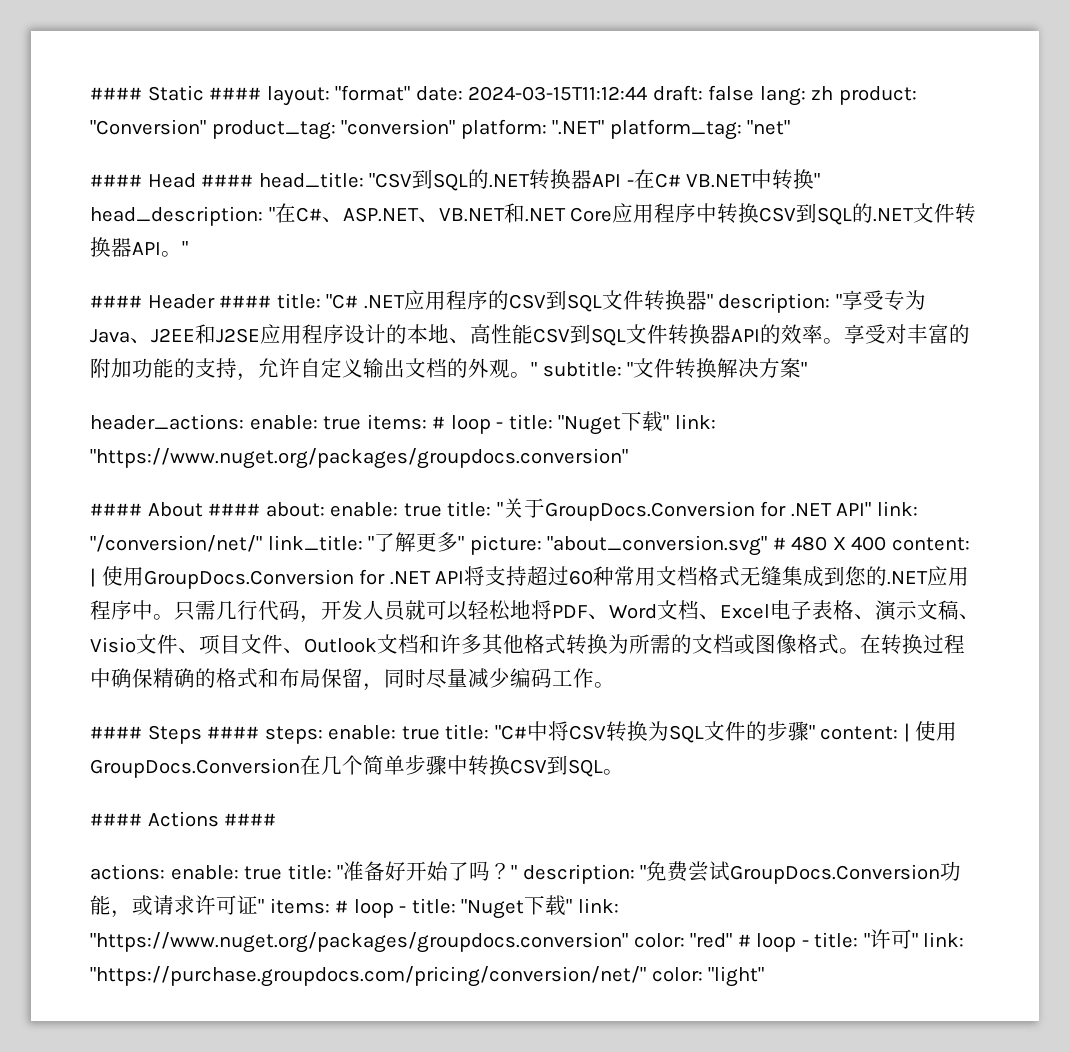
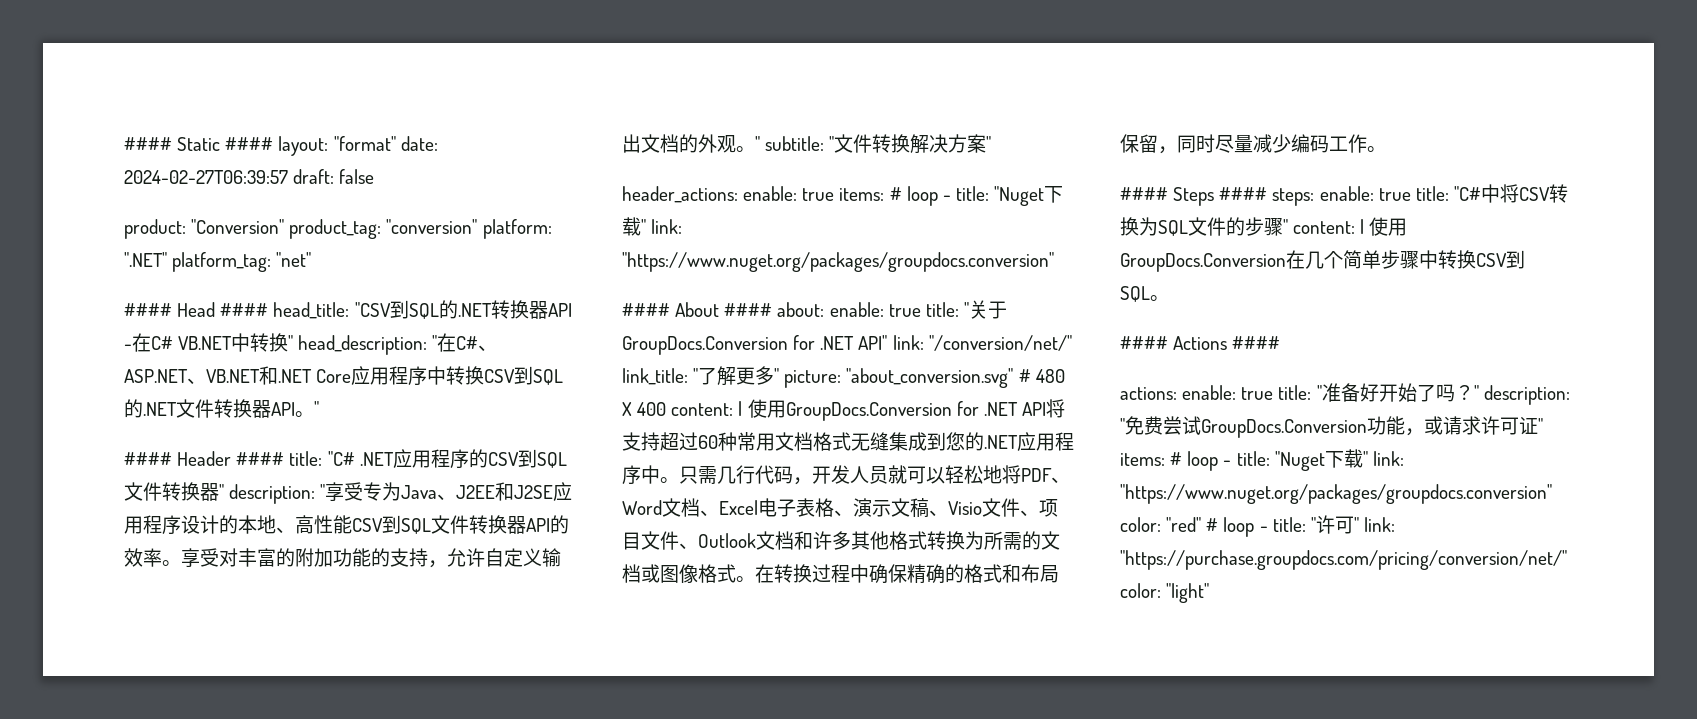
[468,86,648,101] 2024-03-15T11:12:44 -> [124,170,288,184] 2024-02-27T06:39:57
[759,86,834,106] lang: zh -> (375, 176) //

